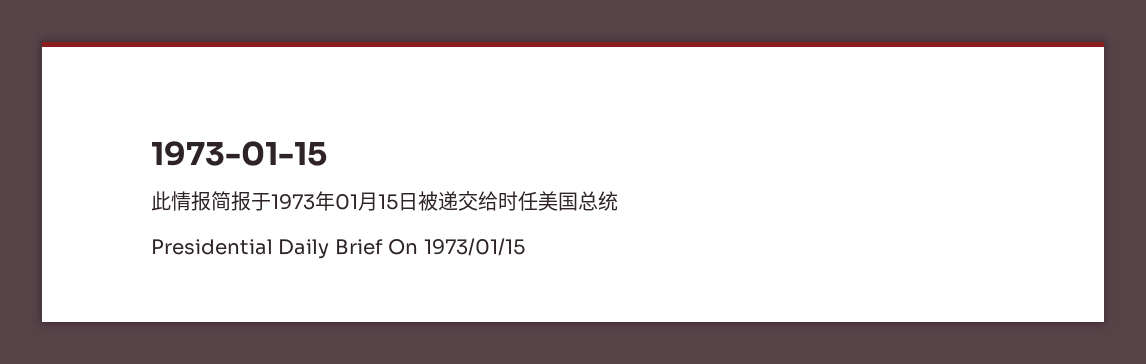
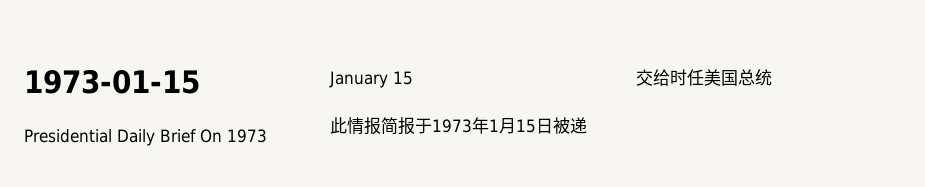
(327, 153) none -> [24,129,267,146] [329,71,413,88] // Presidential Daily Brief On 1973 January 15
[335,194,358,210] 01 -> [489,119,499,132] 1
[151,238,525,259] // Presidential Daily Brief On 1973/01/15 -> (772, 77) none

